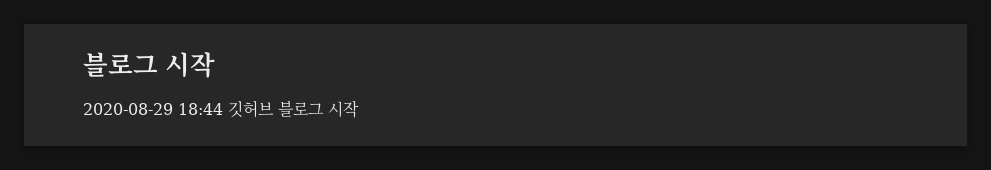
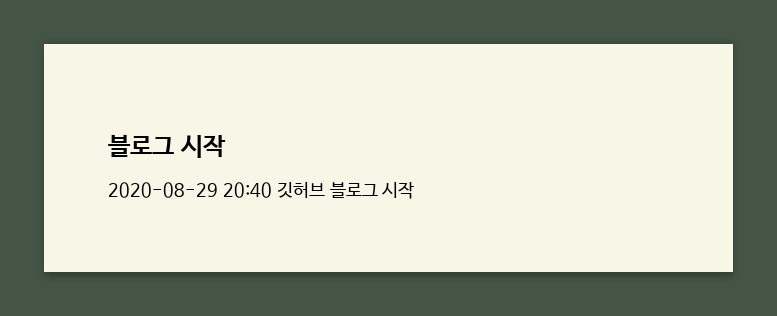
[178,103,223,115] 18:44 -> [222,182,272,198] 20:40

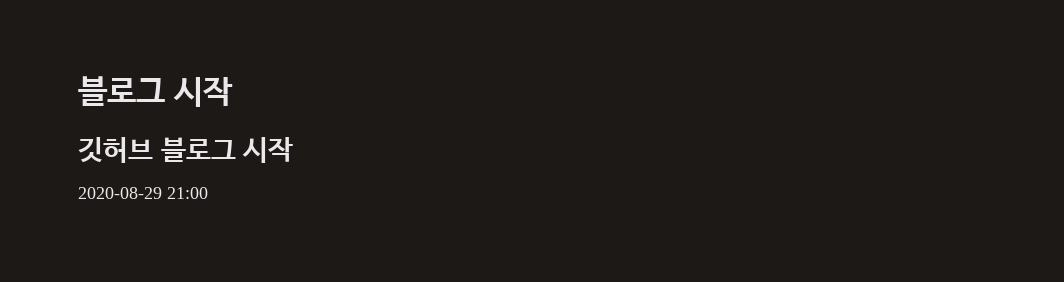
[108,134,226,158] [108,181,415,199] 블로그 시작 // 2020-08-29 20:40 깃허브 블로그 시작 -> [78,76,233,107] [78,137,294,163] [78,187,208,199] 블로그 시작 // 깃허브 블로그 시작 // 2020-08-29 21:00

